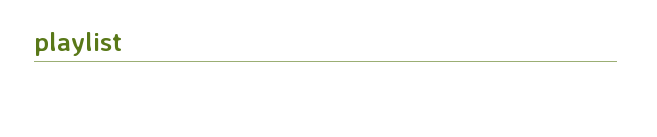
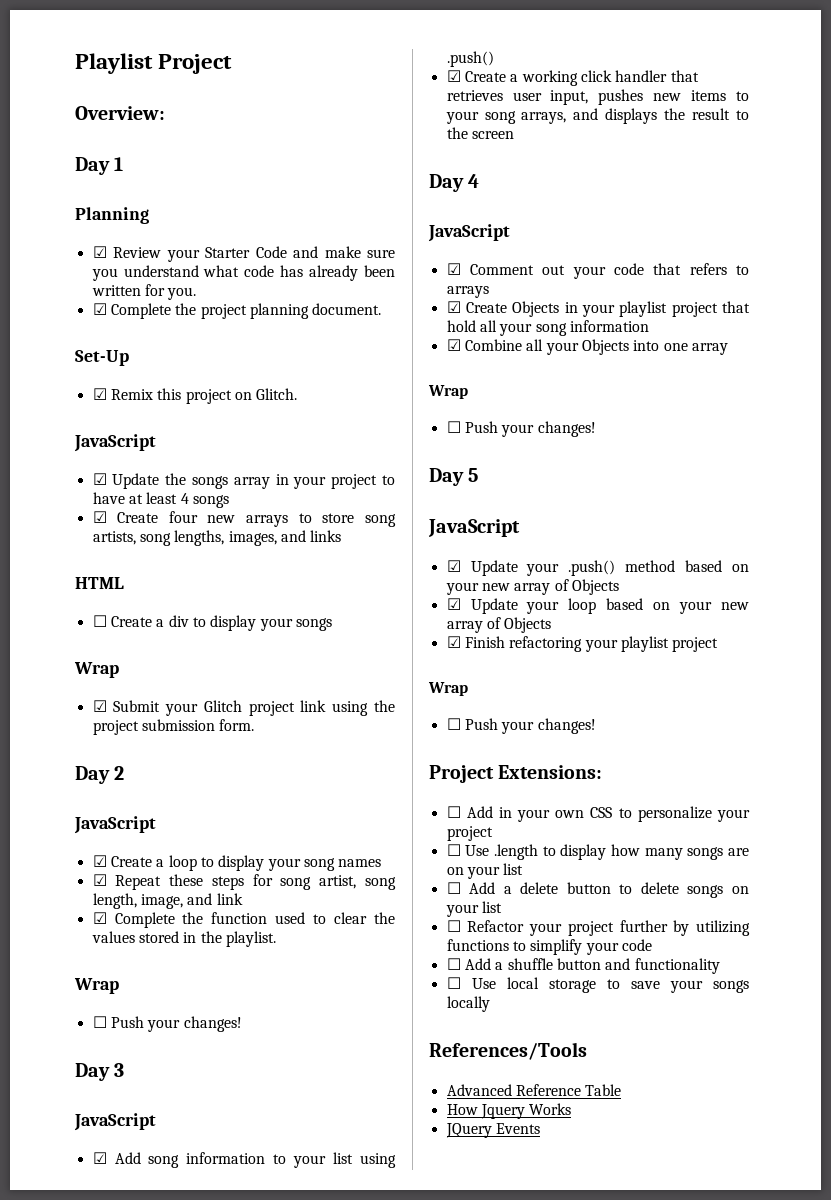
[34,32,122,56] playlist -> [75,53,233,74] [75,106,165,120] [75,157,124,175] [75,207,149,224] [92,246,395,262] [91,265,395,281] [91,284,197,300] [92,303,382,319] [75,350,129,366] [92,388,298,404] [74,434,156,452] [92,473,396,489] [92,492,229,508] [92,511,396,527] [92,530,342,546] [75,577,124,589] [92,615,332,631] [74,662,119,678] [92,700,395,716] [92,719,255,735] [75,766,125,784] [74,816,156,834] [92,855,382,871] [92,874,396,890] [92,893,243,909] [92,912,395,928] [91,931,276,947] [74,978,119,994] [92,1016,242,1032] [75,1063,125,1081] [74,1113,156,1131] [92,1152,396,1168] [446,51,494,67] [446,70,699,86] [446,89,749,105] [445,108,749,124] [446,127,514,139] [429,174,480,192] [428,224,510,242] [446,263,749,279] [446,286,489,298] [446,301,750,317] [446,320,649,336] [446,339,728,355] [428,385,468,399] [446,421,596,437] [429,468,479,486] [428,519,520,537] [446,560,749,576] [445,579,619,595] [446,598,749,614] [446,617,552,633] [446,636,719,652] [428,682,468,696] [446,718,596,734] [429,765,603,783] [446,806,750,822] [446,826,493,841] [446,844,749,860] [446,863,524,879] [446,882,749,898] [445,901,502,917] [446,920,750,936] [446,939,652,955] [446,958,720,974] [446,977,749,993] [446,996,490,1012] [429,1042,587,1060] [446,1084,622,1096] [446,1103,572,1119] [445,1123,540,1138] Playlist Project // Overview: // Day 1 // Planning // ☑ Review your Starter Code and make sure you understand what code has already been written for you. // ☑ Complete the project planning document. // Set-Up // ☑ Remix this project on Glitch. // JavaScript // ☑ Update the songs array in your project to have at least 4 songs // ☑ Create four new arrays to store song artists, song lengths, images, and links // HTML // ☐ Create a div to display your songs // Wrap // ☑ Submit your Glitch project link using the project submission form. // Day 2 // JavaScript // ☑ Create a loop to display your song names // ☑ Repeat these steps for song artist, song length, image, and link // ☑ Complete the function used to clear the values stored in the playlist. // Wrap // ☐ Push your changes! // Day 3 // JavaScript // ☑ Add song information to your list using .push() // ☑ Create a working click handler that retrieves user input, pushes new items to your song arrays, and displays the result to the screen // Day 4 // JavaScript // ☑ Comment out your code that refers to arrays // ☑ Create Objects in your playlist project that hold all your song information // ☑ Combine all your Objects into one array // Wrap // ☐ Push your changes! // Day 5 // JavaScript // ☑ Update your .push() method based on your new array of Objects // ☑ Update your loop based on your new array of Objects // ☑ Finish refactoring your playlist project // Wrap // ☐ Push your changes! // Project Extensions: // ☐ Add in your own CSS to personalize your project // ☐ Use .length to display how many songs are on your list // ☐ Add a delete button to delete songs on your list // ☐ Refactor your project further by utilizing functions to simplify your code // ☐ Add a shuffle button and functionality // ☐ Use local storage to save your songs locally // References/Tools // Advanced Reference Table // How Jquery Works // JQuery Events

